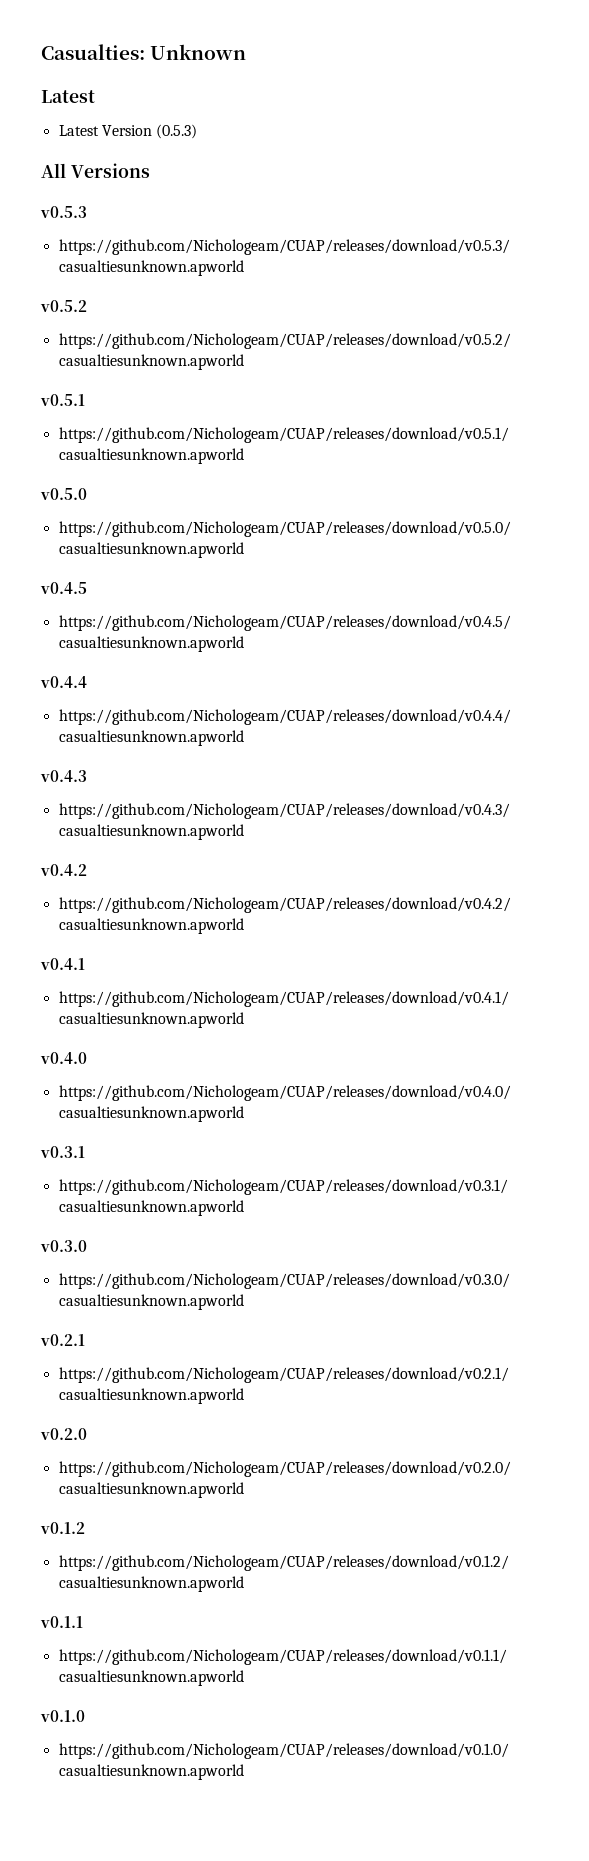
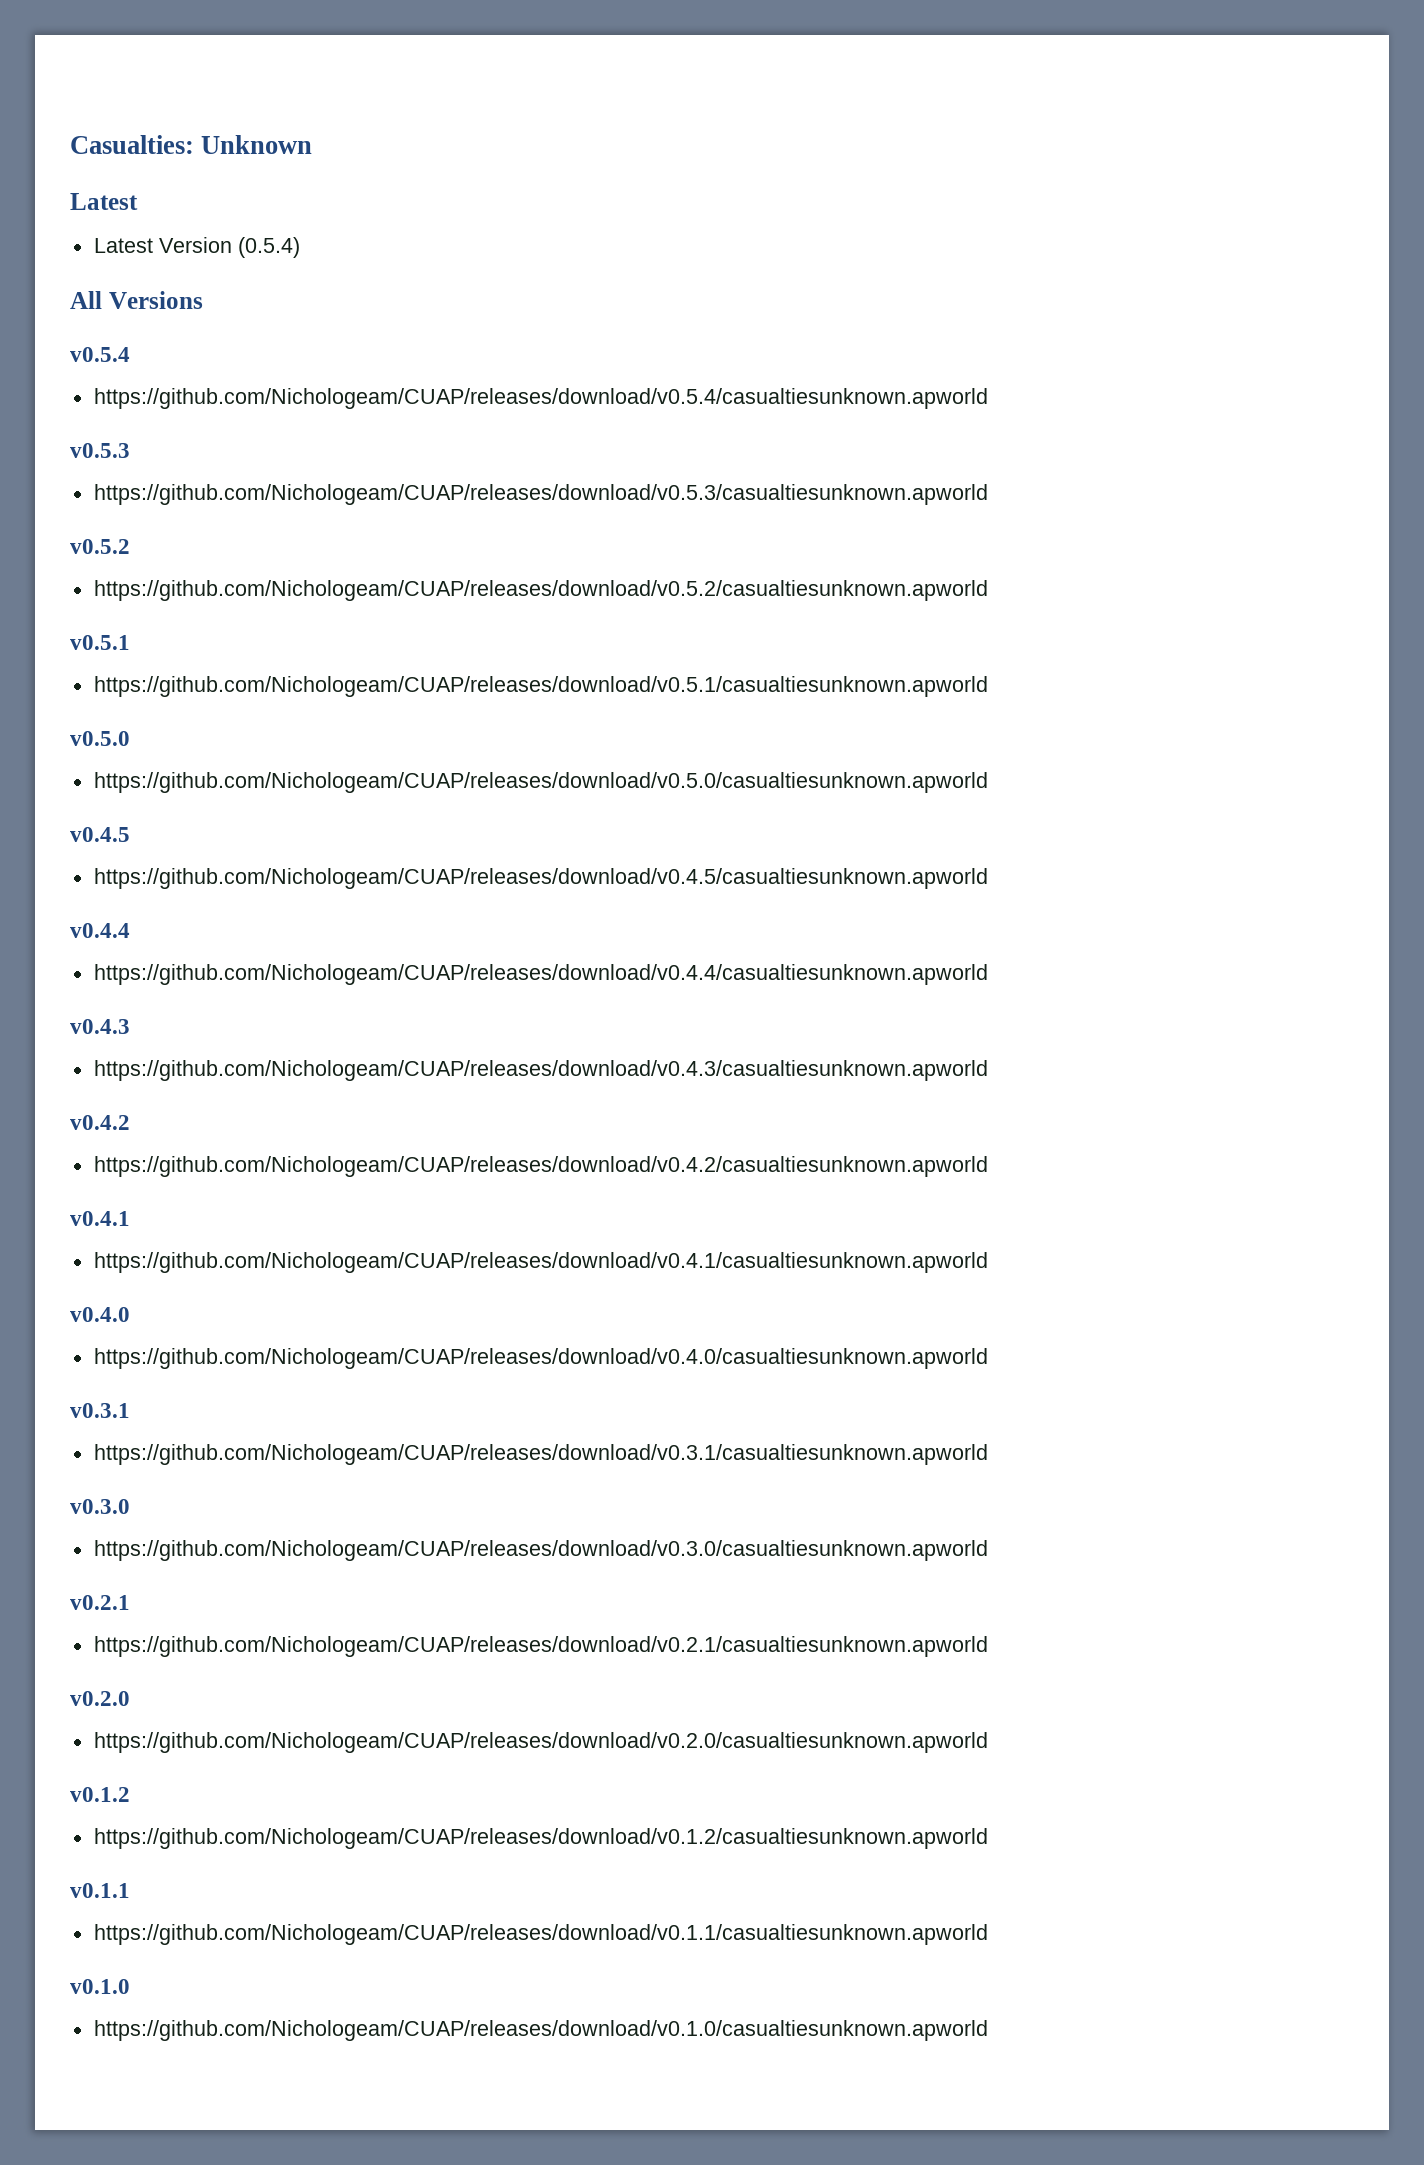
[156,124,198,139] (0.5.3) -> [237,237,300,258] (0.5.4)
(150, 170) none -> [70,347,130,362] [93,388,988,409] // v0.5.4 // https://github.com/Nichologeam/CUAP/releases/download/v0.5.4/casualtiesunknown.apworld

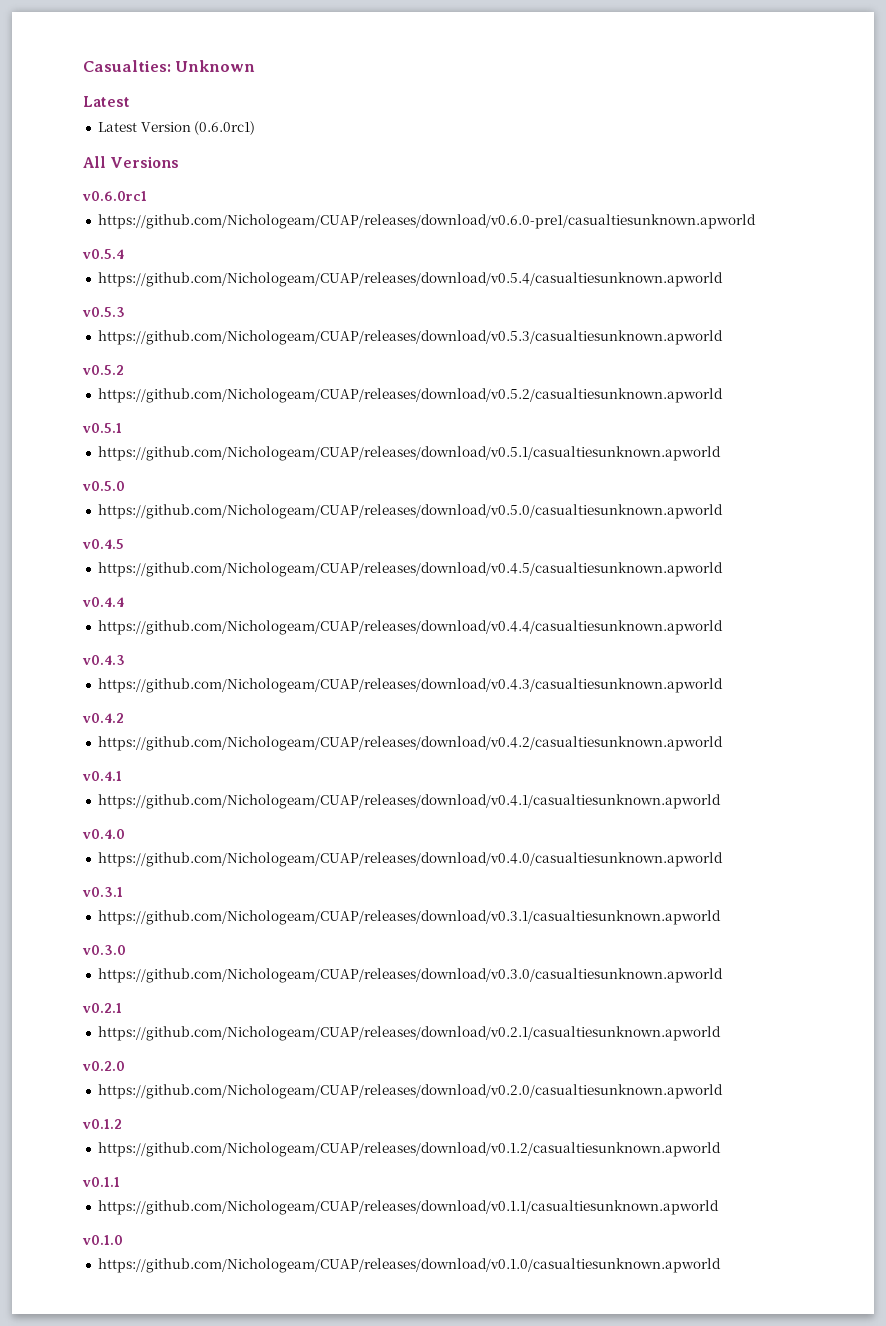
[237,237,300,258] (0.5.4) -> [194,121,256,135] (0.6.0rc1)
(203, 300) none -> [82,191,147,201] [97,214,756,229] // v0.6.0rc1 // https://github.com/Nichologeam/CUAP/releases/download/v0.6.0-pre1/casualtiesunknown.apworld

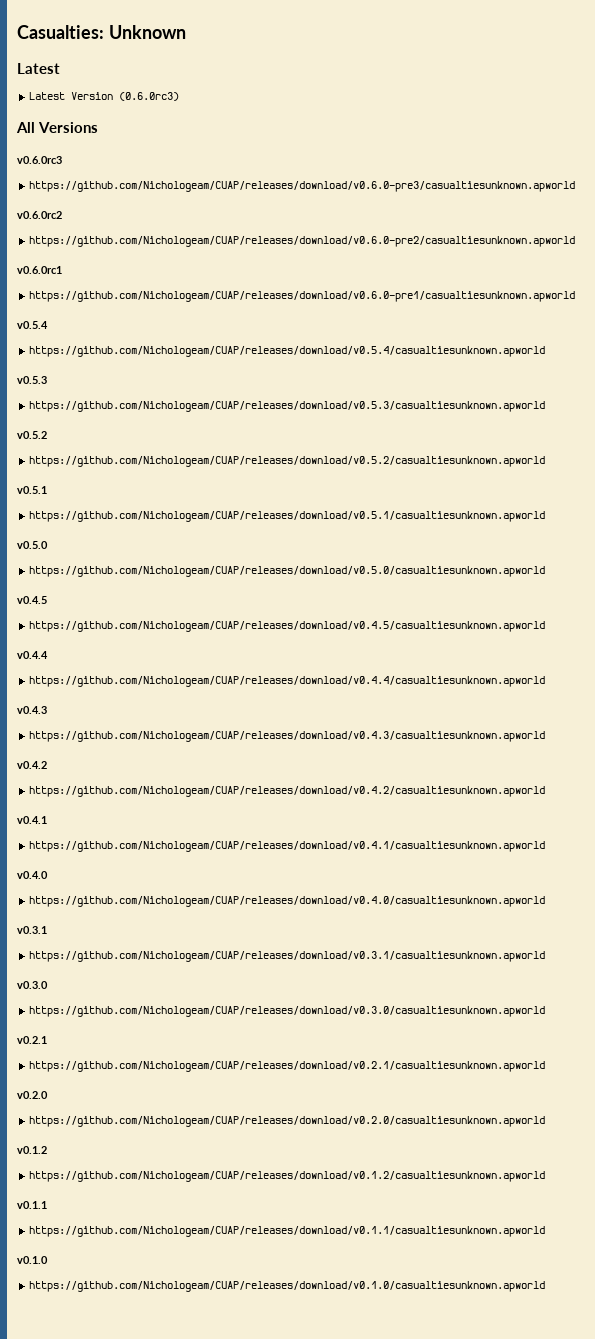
[194,121,256,135] (0.6.0rc1) -> [118,92,179,101] (0.6.0rc3)
(180, 162) none -> [17,156,62,164] [28,181,575,192] [17,211,62,219] [28,236,575,247] // v0.6.0rc3 // https://github.com/Nichologeam/CUAP/releases/download/v0.6.0-pre3/casualtiesunknown.apworld // v0.6.0rc2 // https://github.com/Nichologeam/CUAP/releases/download/v0.6.0-pre2/casualtiesunknown.apworld

